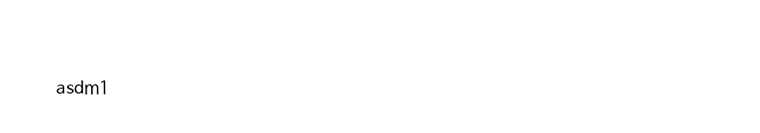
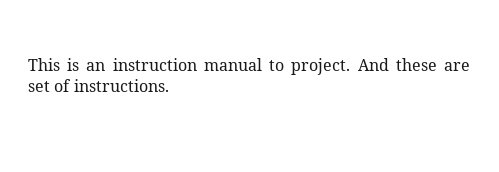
[56,80,110,95] asdm1 -> [28,58,471,75] [28,79,169,92] This is an instruction manual to project. And these are set of instructions.

